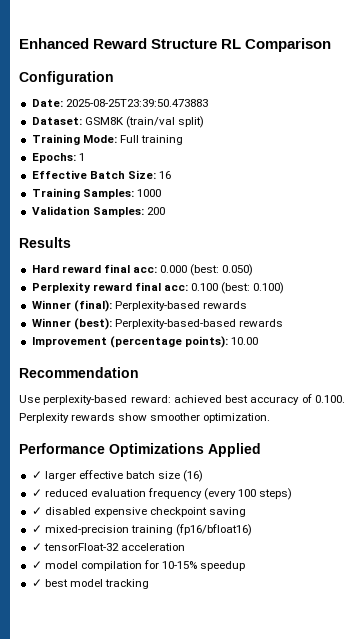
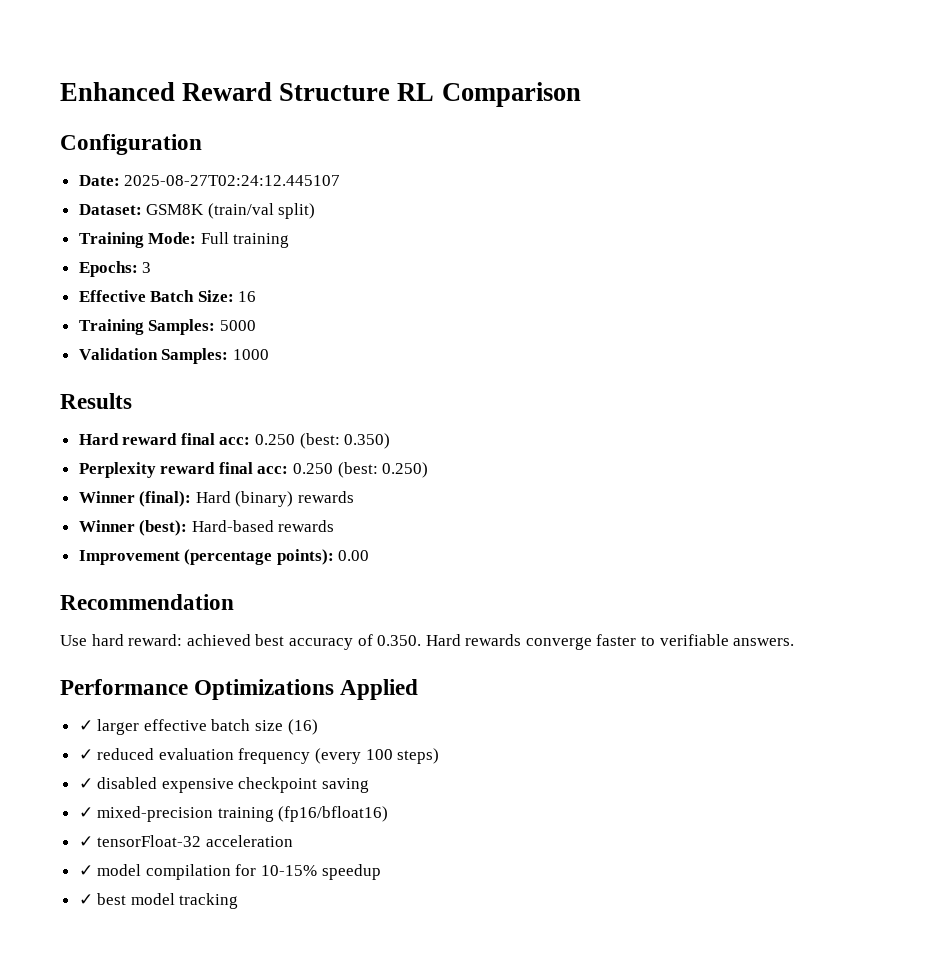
[65,99,208,107] 2025-08-25T23:39:50.473883 -> [124,175,341,186] 2025-08-27T02:24:12.445107
[78,153,85,161] 1 -> [142,262,152,273] 3
[136,189,161,197] 1000 -> [219,320,256,331] 5000
[146,207,165,215] 200 -> [232,349,269,360] 1000
[160,264,254,276] 0.000 (best: 0.050) -> [255,433,391,449] 0.250 (best: 0.350)
[191,282,285,294] 0.100 (best: 0.100) -> [293,462,429,478] 0.250 (best: 0.250)
[114,301,200,311] Perplexity-based -> [195,491,294,507] Hard (binary)
[114,319,236,329] Perplexity-based-based -> [191,520,274,532] Hard-based
[230,337,258,345] 10.00 -> [338,550,370,561] 0.00
[43,395,128,405] perplexity-based -> [91,634,124,646] hard
[314,395,345,403] [19,413,271,423] 0.100. Perplexity rewards show smoother optimization. -> [377,634,795,650] 0.350. Hard rewards converge faster to verifiable answers.

